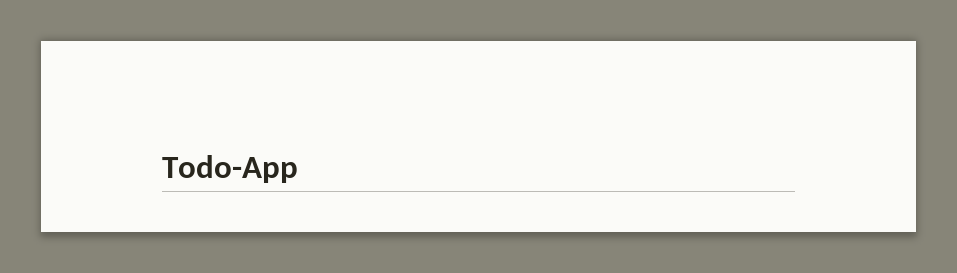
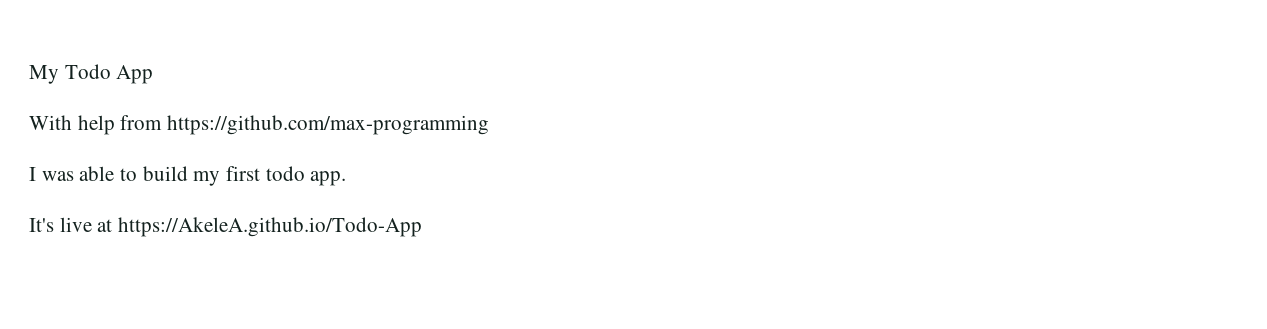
[162,155,298,183] Todo-App -> [29,64,154,84] [29,115,490,135] [29,166,347,186] [29,217,423,237] My Todo App // With help from https://github.com/max-programming // I was able to build my first todo app. // It's live at https://AkeleA.github.io/Todo-App

